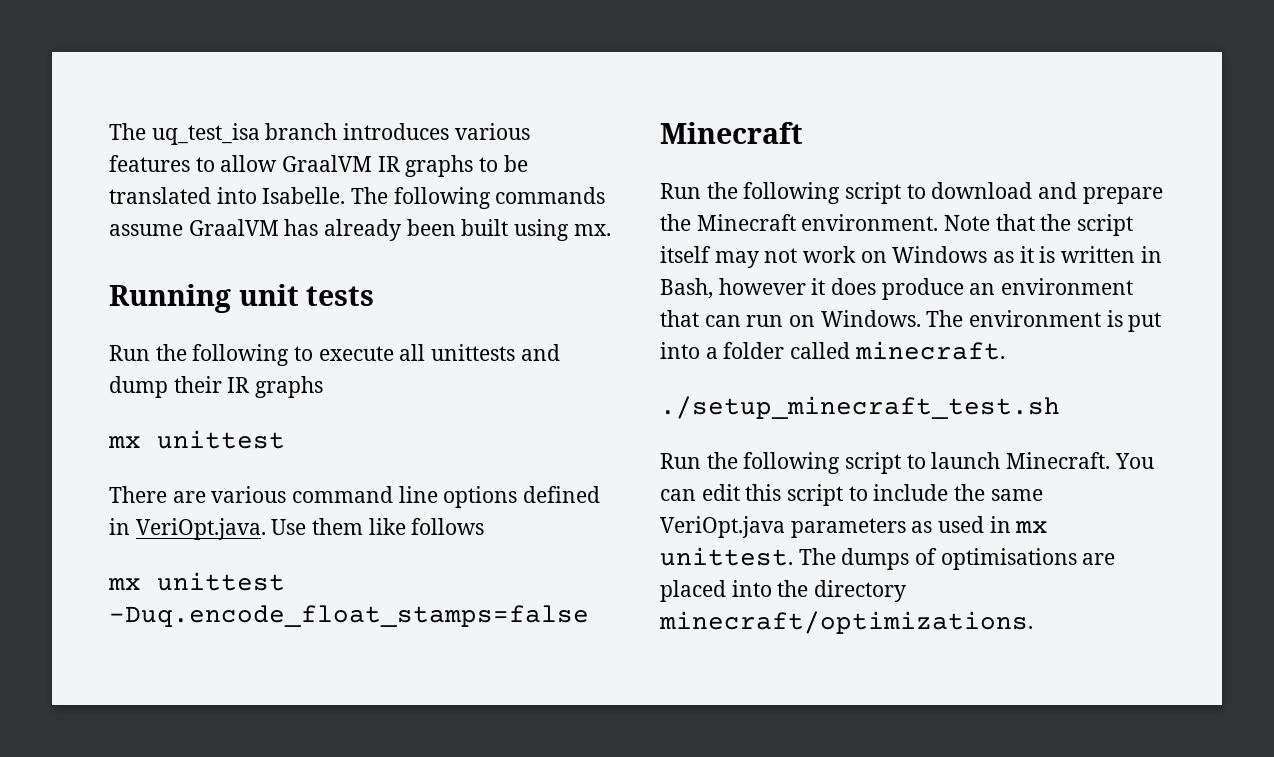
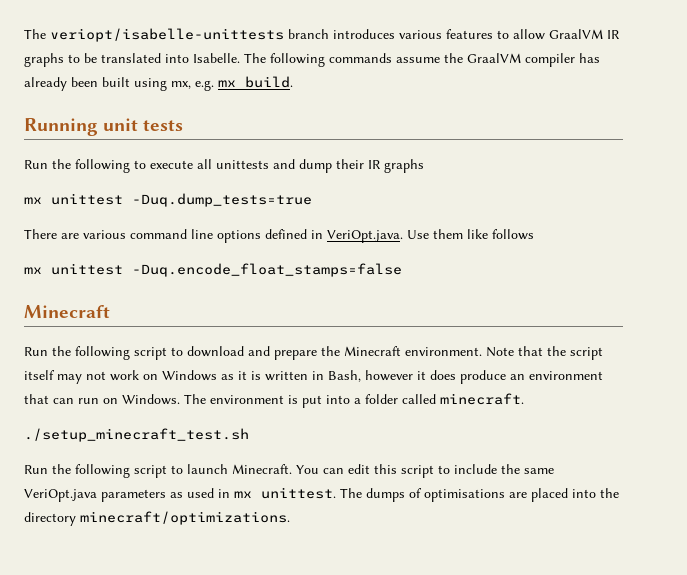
[109,123,260,145] The uq_test_isa -> [24,28,284,42] The veriopt/isabelle-unittests
[188,219,279,236] GraalVM -> [444,53,575,67] the GraalVM compiler
[573,224,611,236] mx. -> [171,76,293,91] mx, e.g. mx build.
(285, 439) none -> [132,193,312,207] -Duq.dump_tests=true

